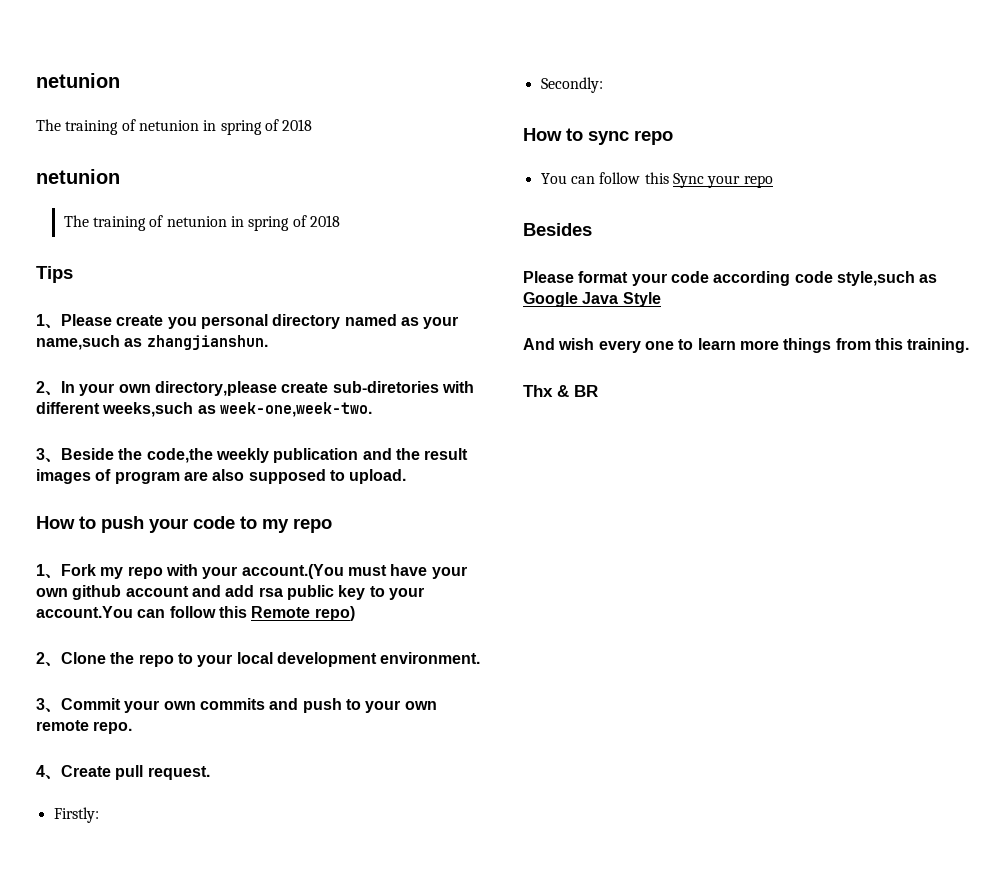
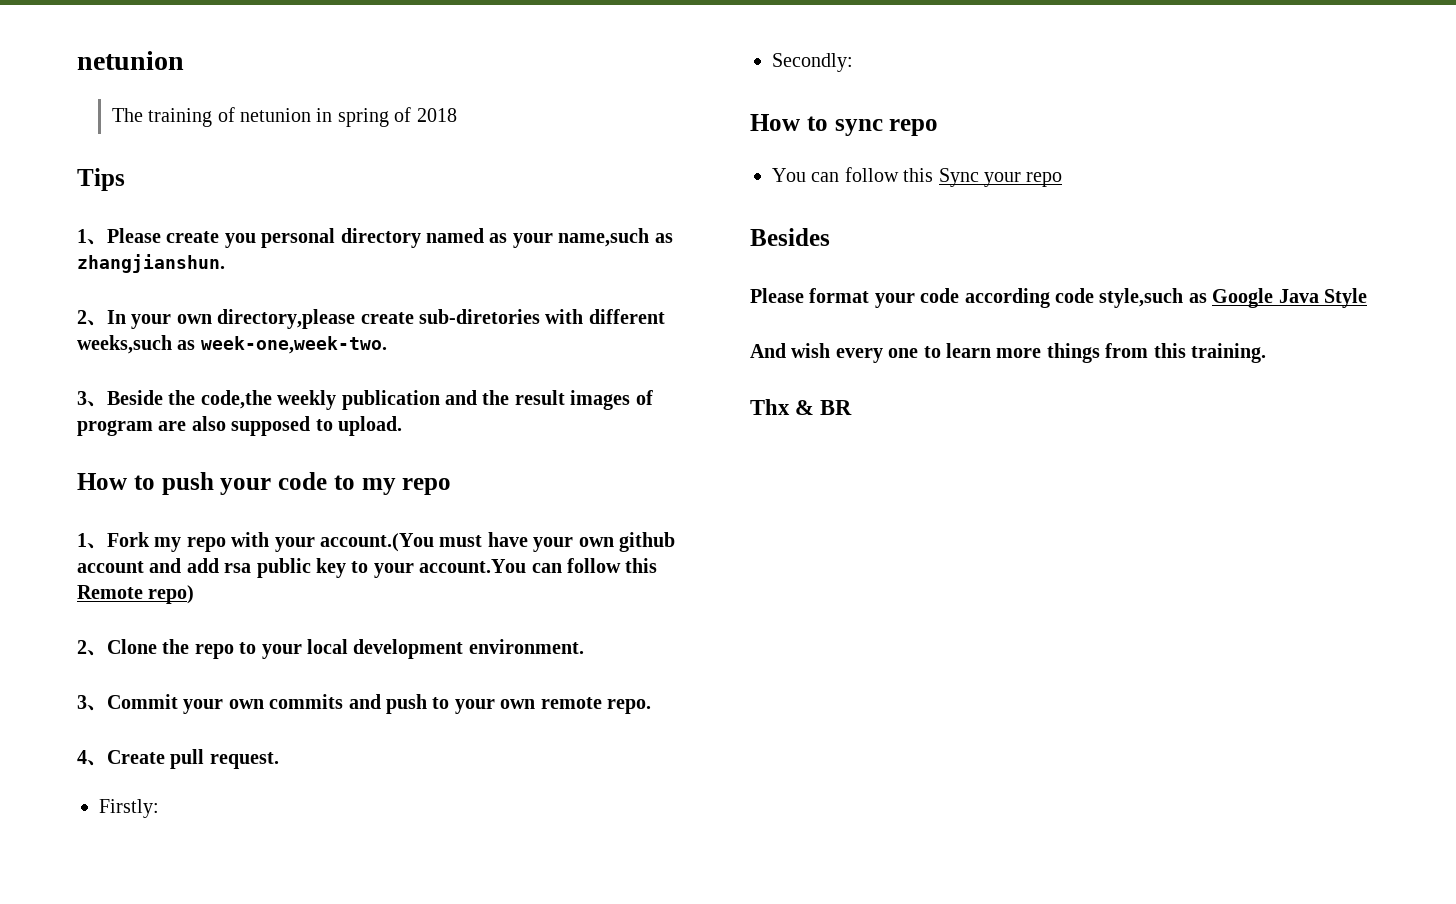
[36,73,120,88] [36,119,313,135] [36,169,120,184] [63,215,340,231] netunion // The training of netunion in spring of 2018 // netunion // The training of netunion in spring of 2018 -> [77,51,184,70] [111,107,457,127] netunion // The training of netunion in spring of 2018

